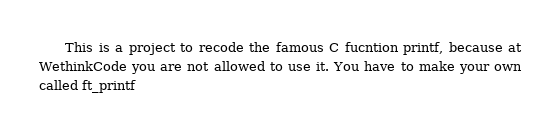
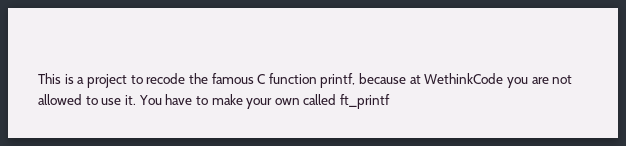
[344,42,399,52] fucntion -> [268,73,317,84] function

